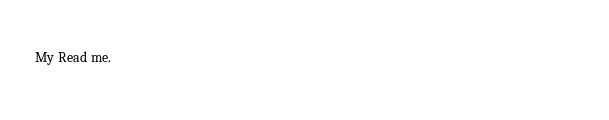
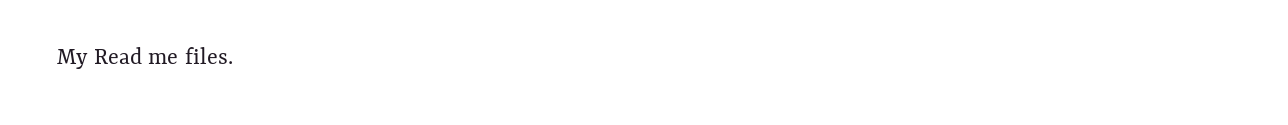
[90,55,111,62] me. -> [148,47,233,64] me files.

